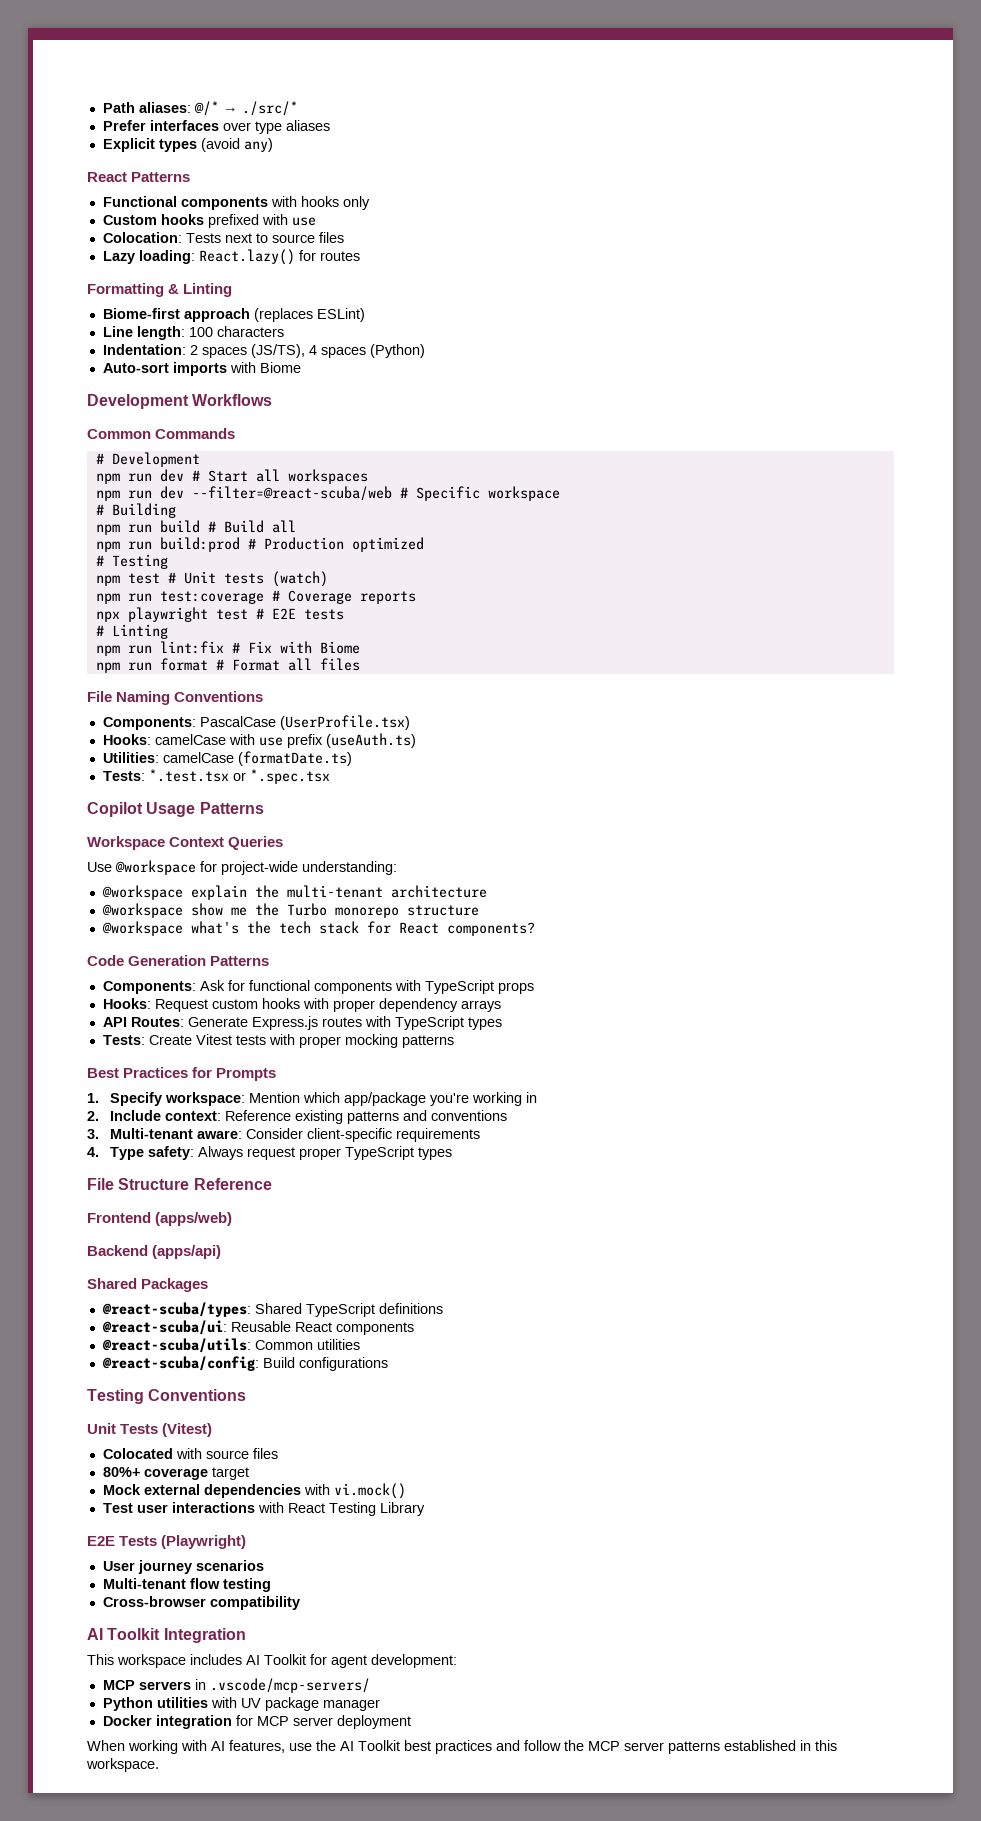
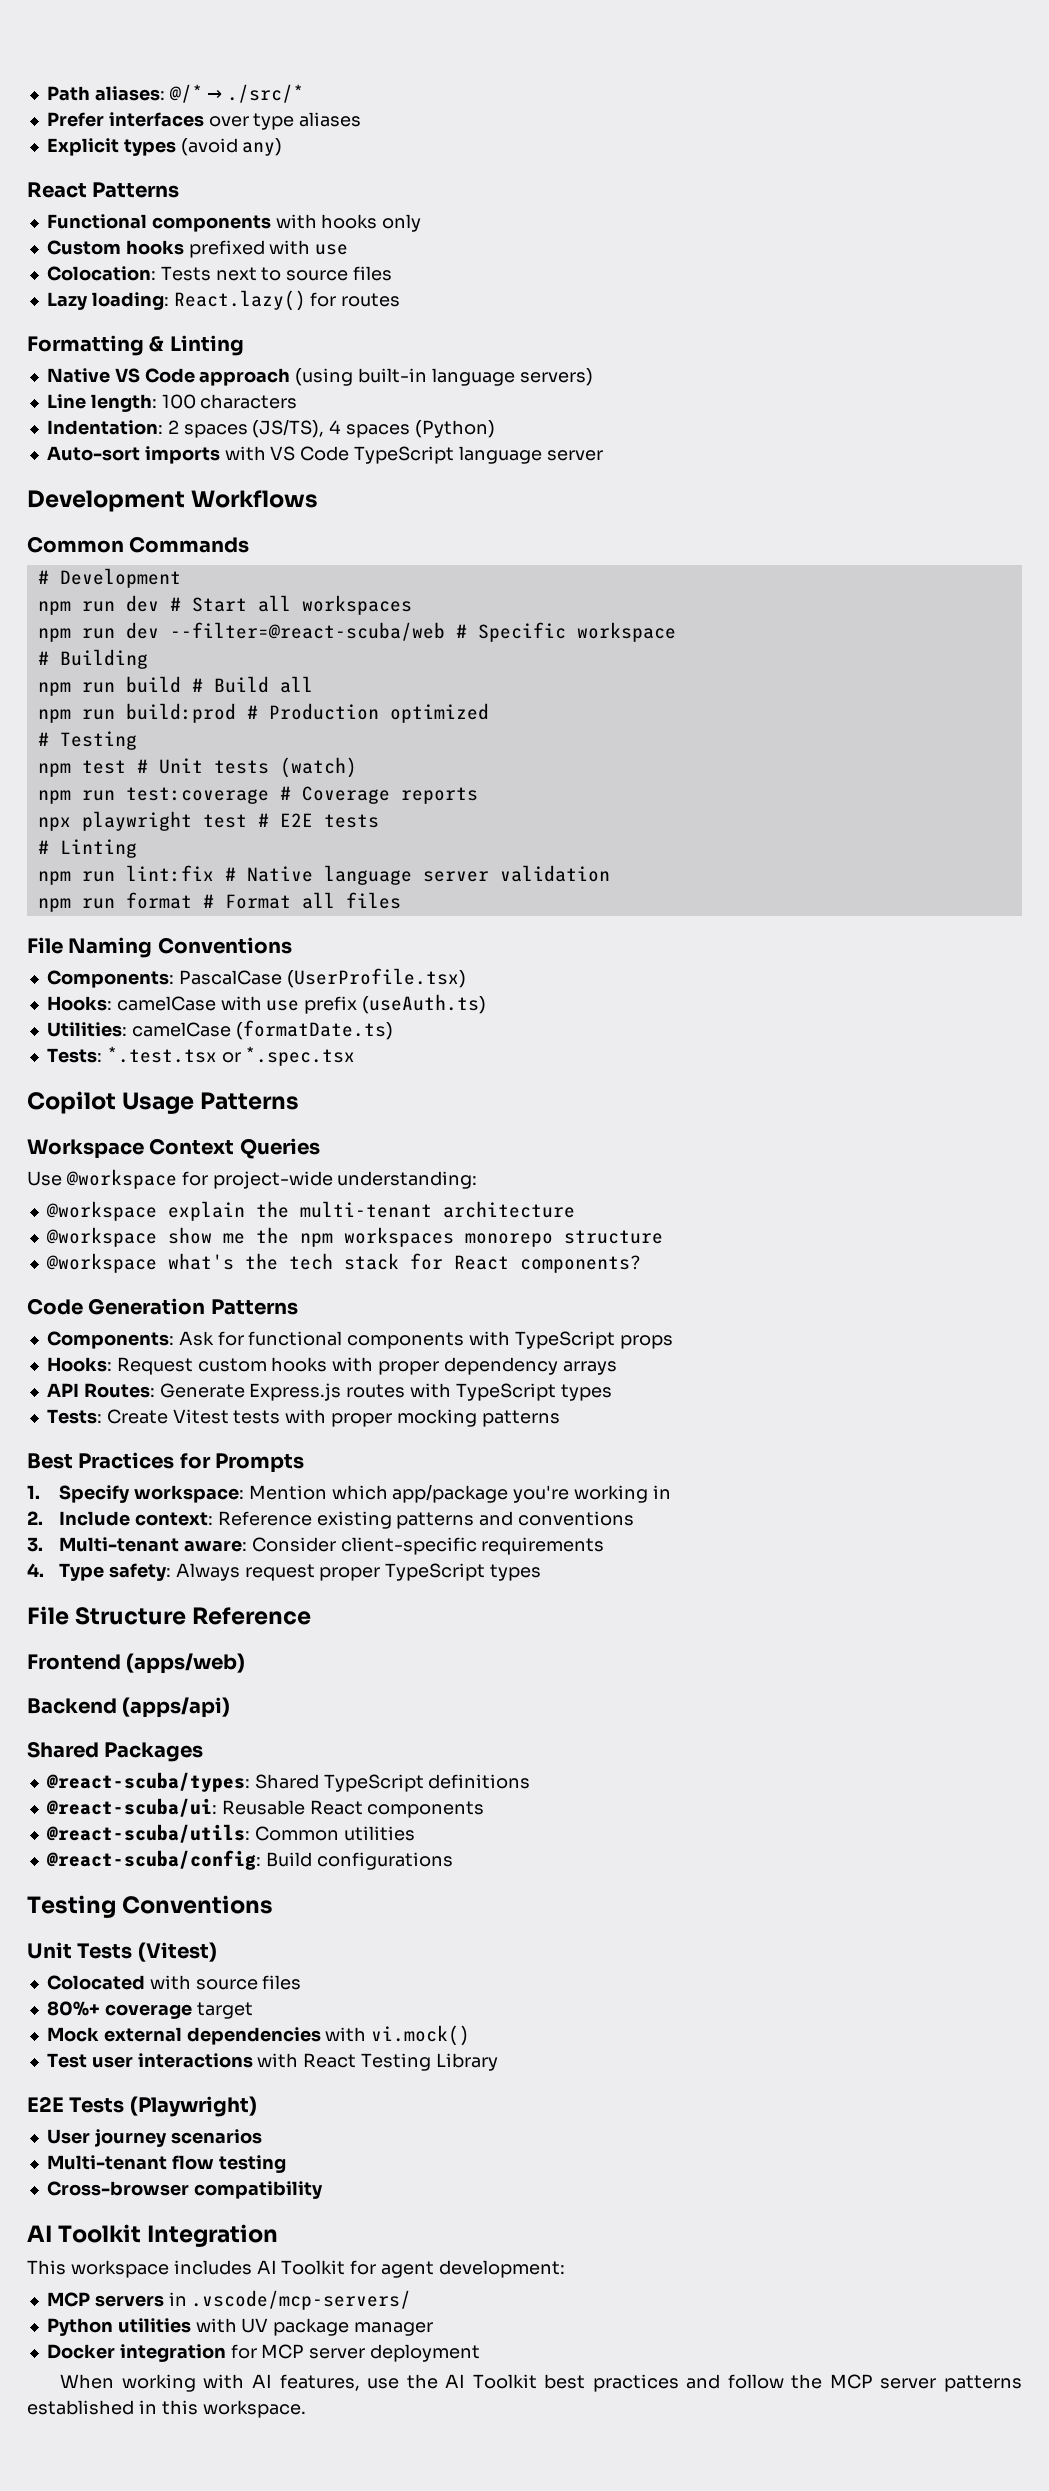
[102,308,365,322] Biome-first approach (replaces ESLint) -> [46,368,593,386] Native VS Code approach (using built-in language servers)
[259,362,301,373] Biome -> [270,446,603,464] VS Code TypeScript language server
[247,641,360,654] Fix with Biome -> [246,865,610,885] Native language server validation
[286,903,327,916] Turbo -> [299,1227,454,1247] npm workspaces

